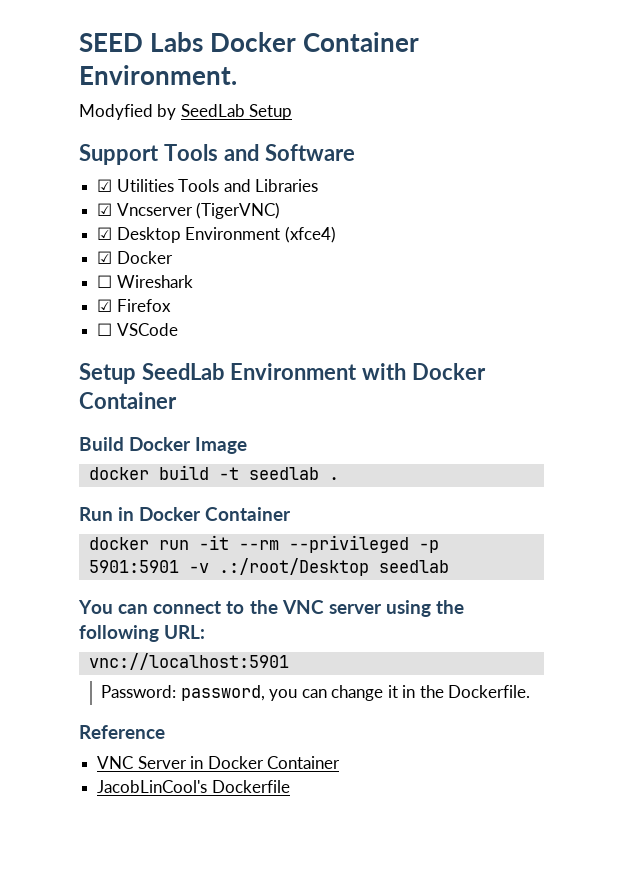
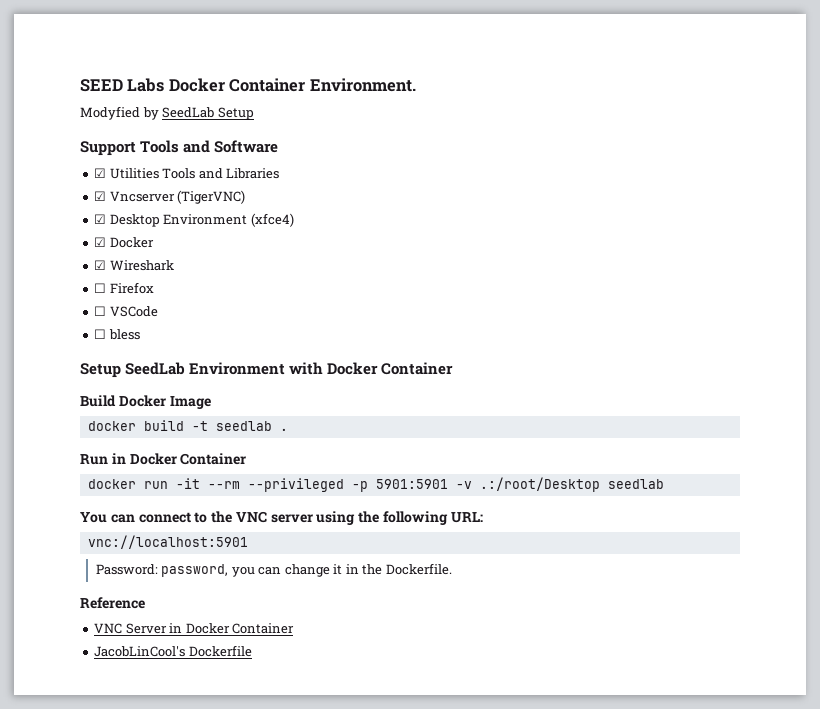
[97,275,113,288] ☐ -> [94,260,107,270] ☑
[97,299,113,312] ☑ -> [94,283,107,293] ☐
(178, 329) none -> [94,329,140,340] // ☐ bless

